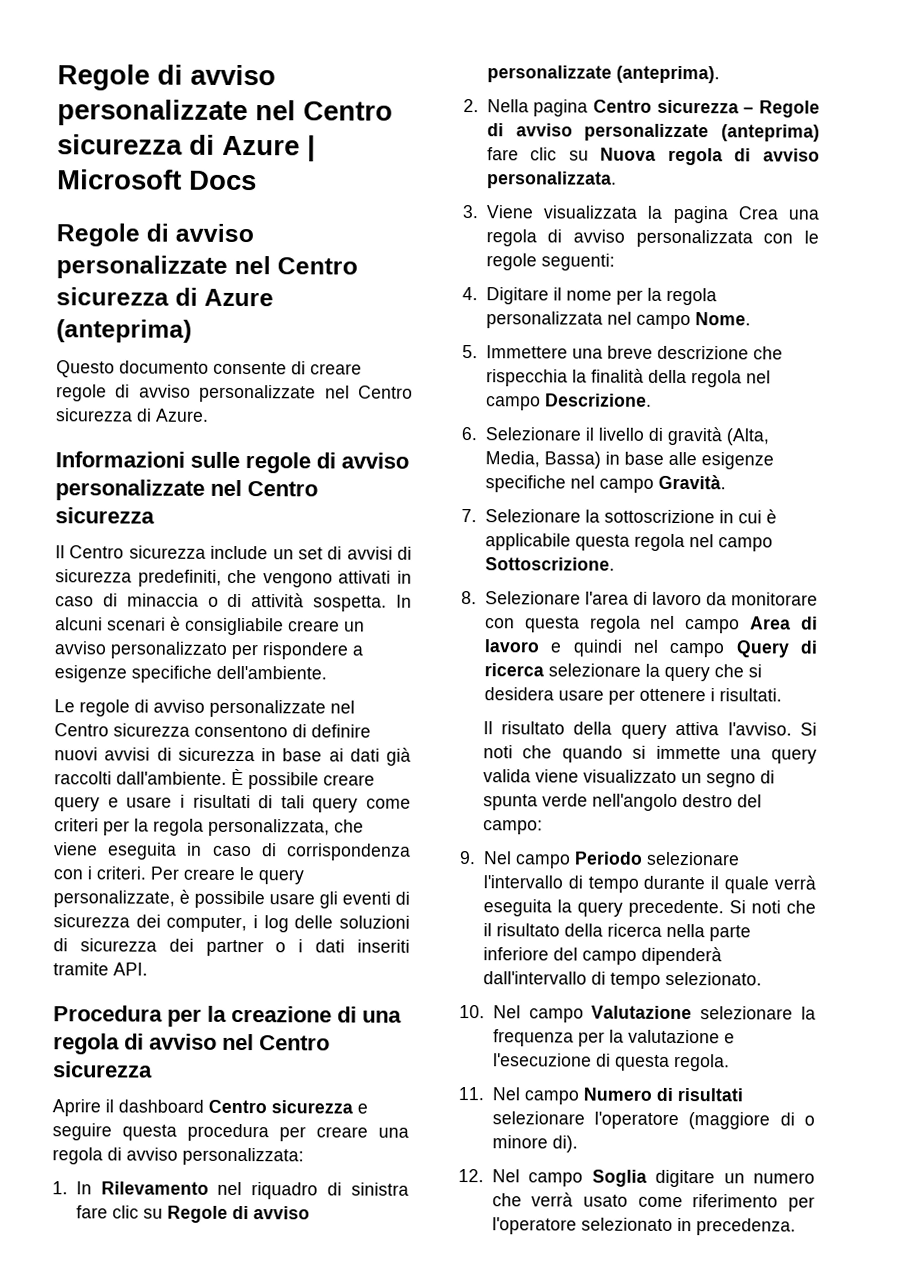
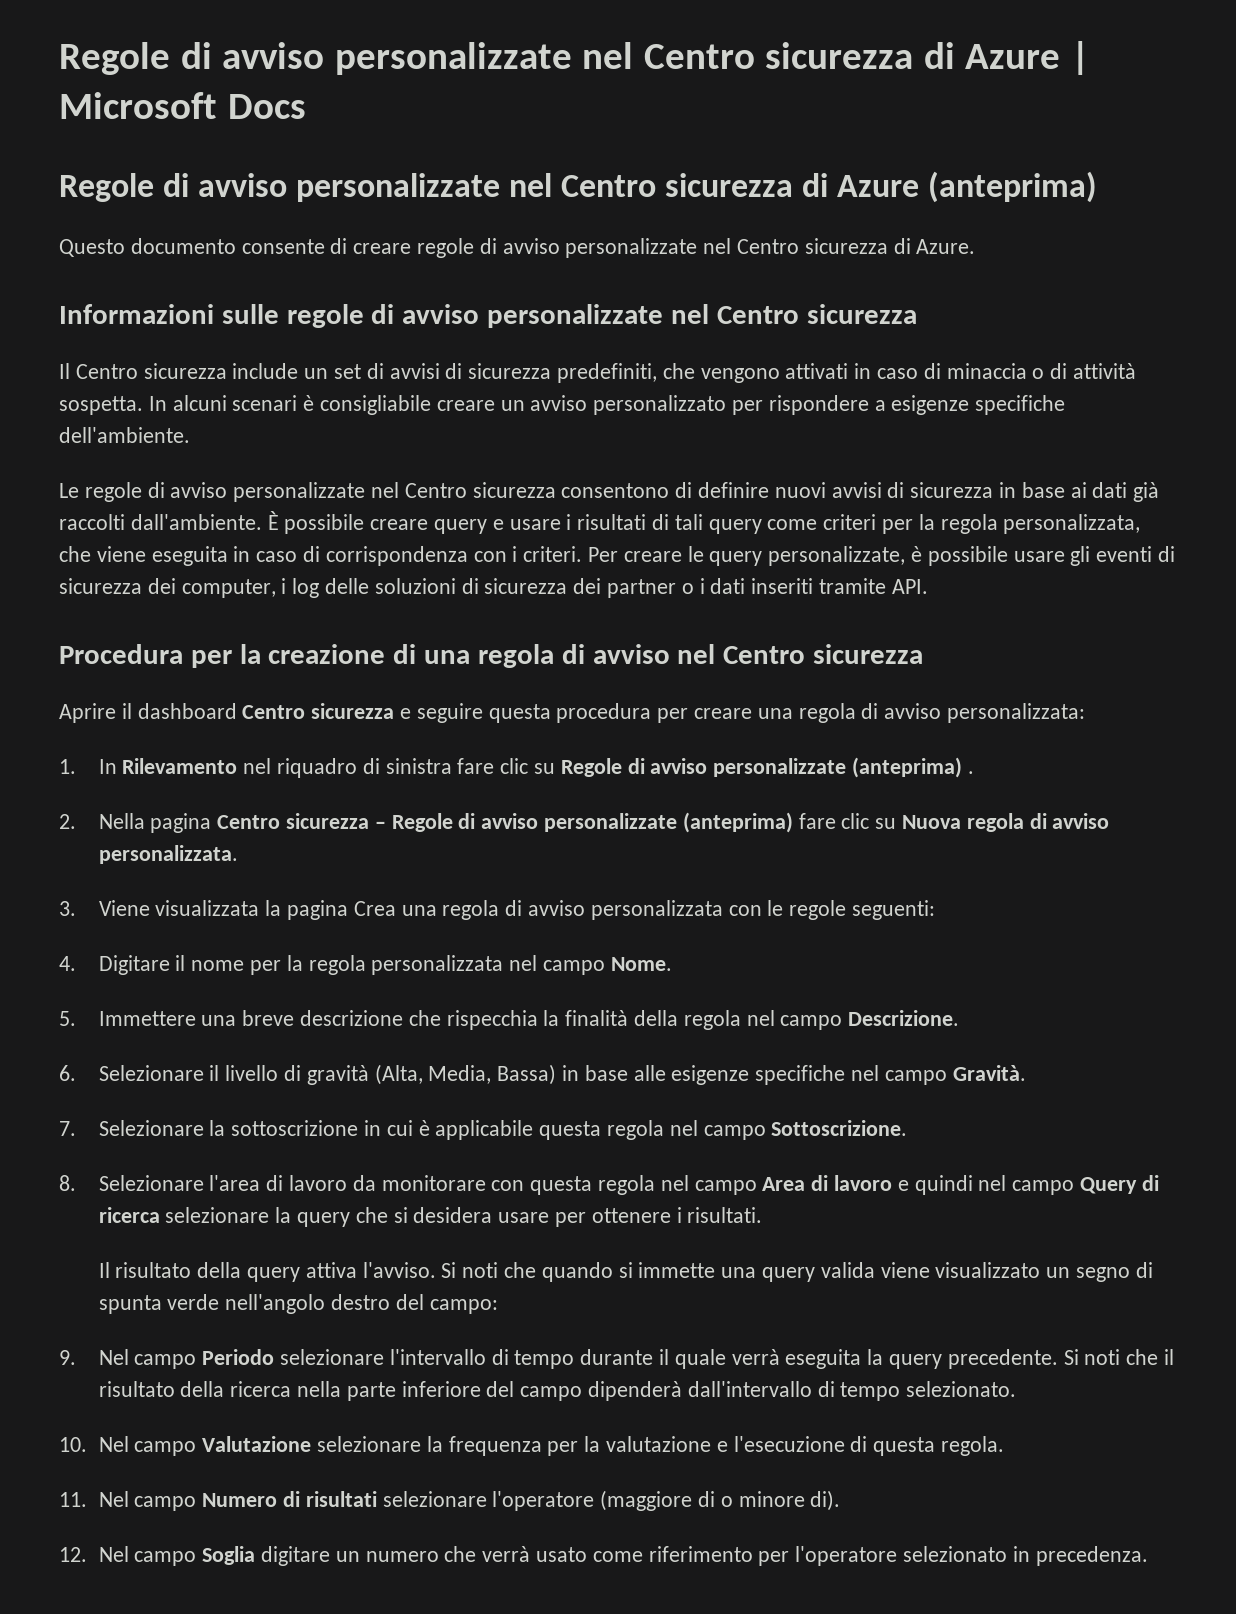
[615,65,720,84] (anteprima). -> [851,757,974,778] (anteprima) .

